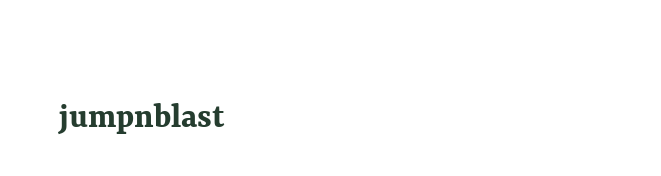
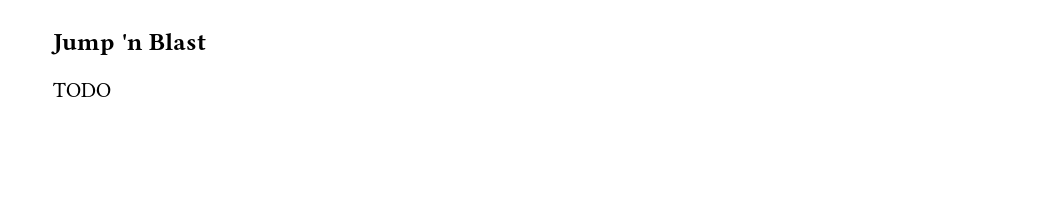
[57,103,225,135] jumpnblast -> [51,33,206,55] [53,82,111,97] Jump 'n Blast // TODO

